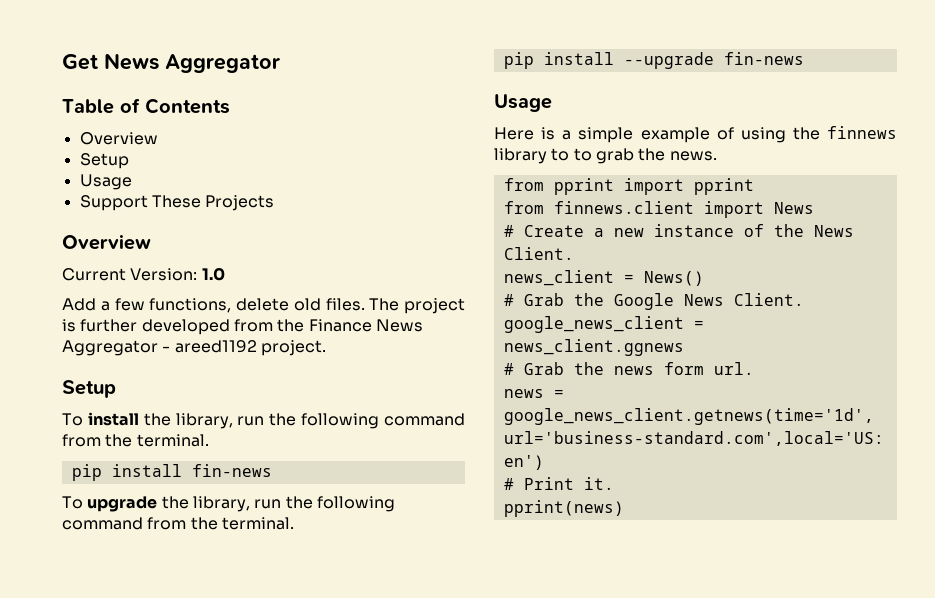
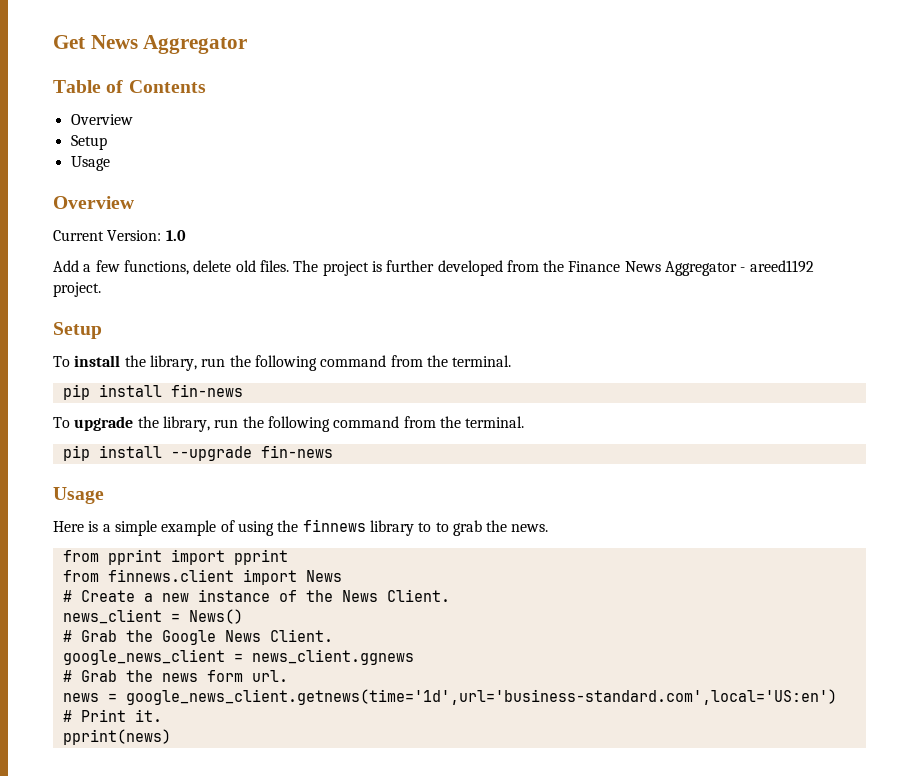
[79,195,275,211] // Support These Projects -> (110, 163) none

